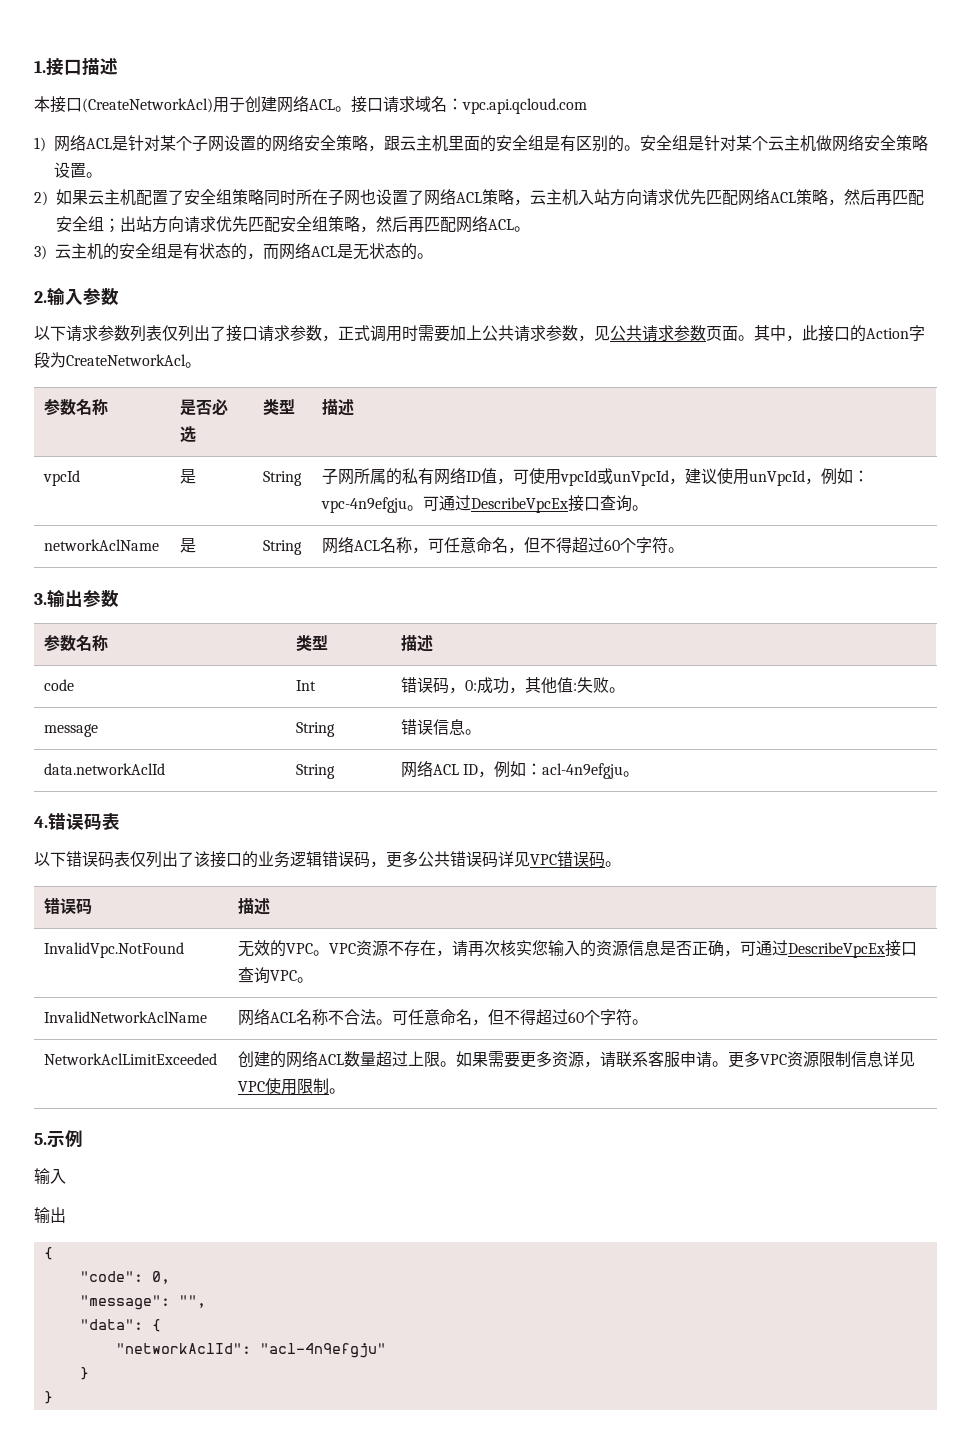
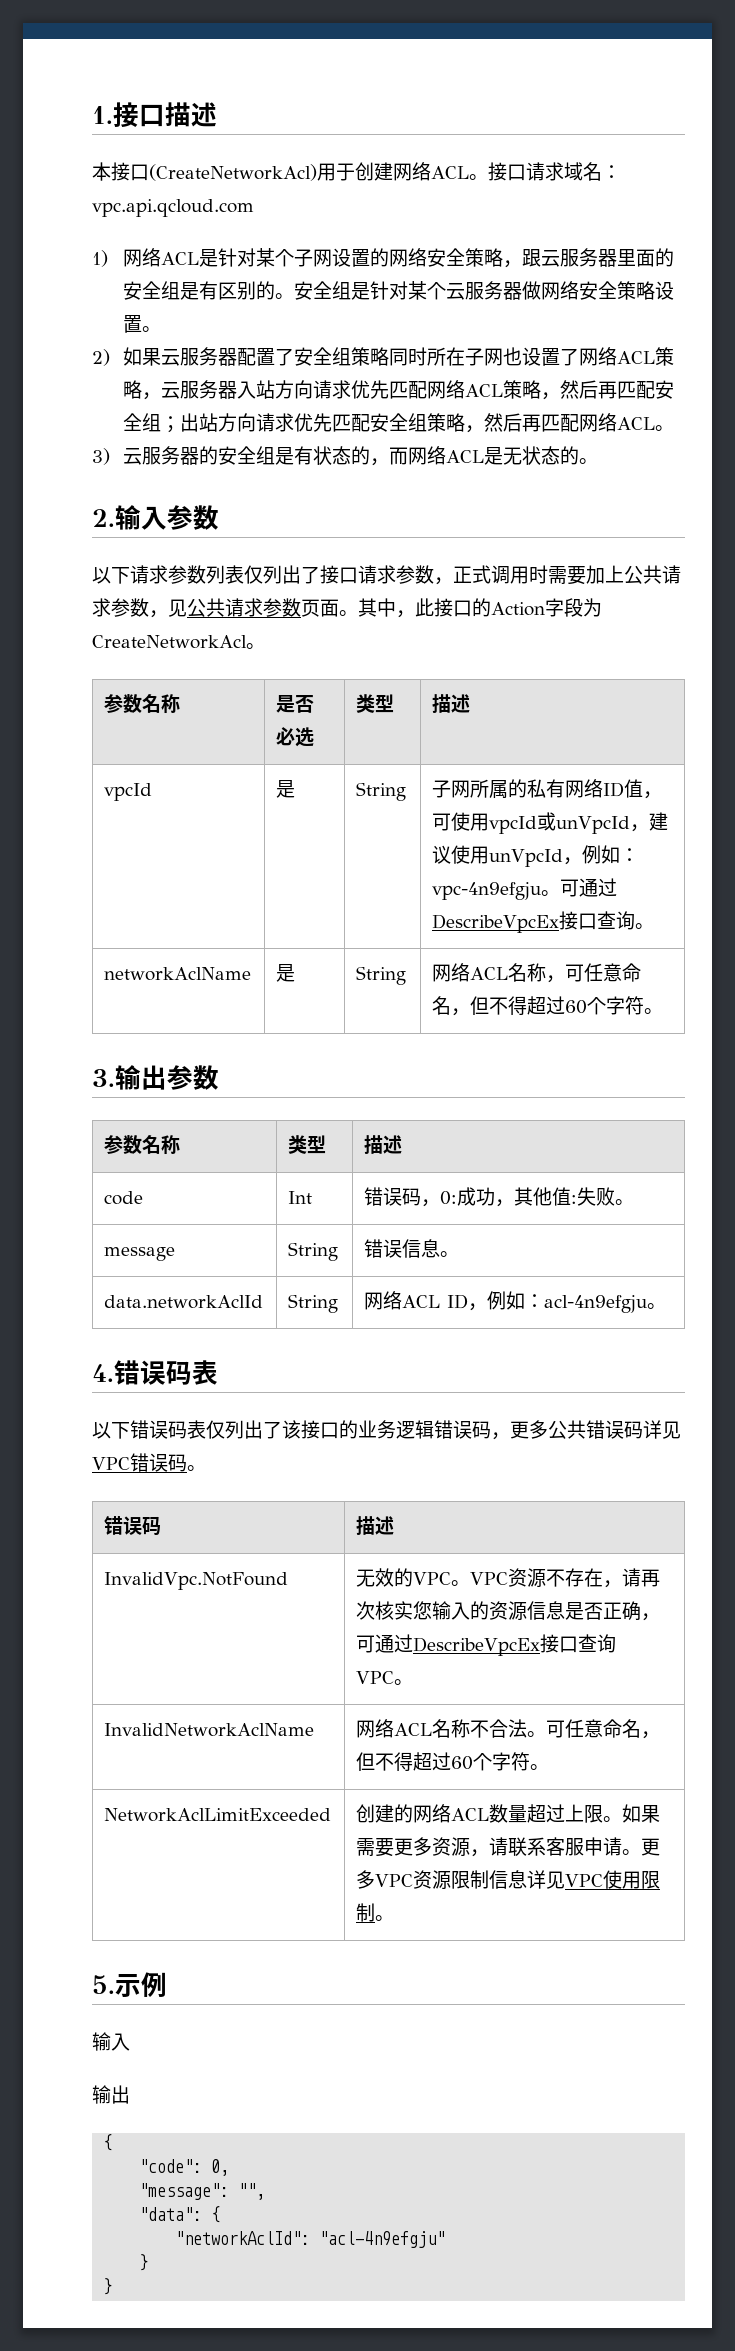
[416,135,448,152] 主机 -> [559,248,617,267] 服务器
[784,135,816,152] 主机 -> [464,281,522,300] 服务器
[104,189,136,206] 主机 -> [179,347,237,366] 服务器
[546,189,578,206] 主机 -> [179,380,237,399] 服务器
[71,243,103,260] 主机 -> [141,446,199,465] 服务器

